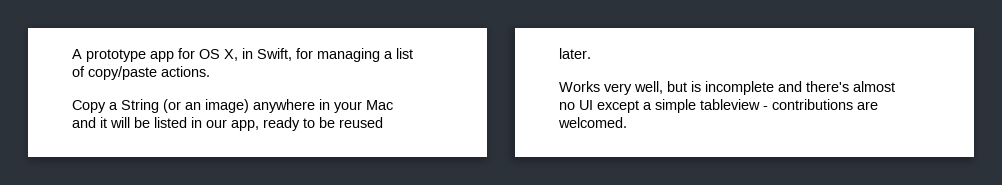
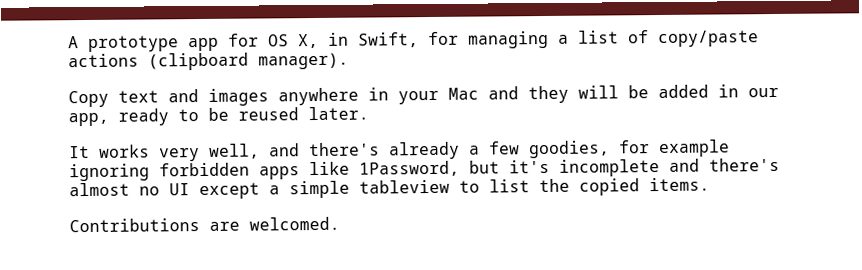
[161,66,210,77] [72,99,249,113] actions. // Copy a String (or an image) -> [68,52,349,71] [68,88,269,108] actions (clipboard manager). // Copy text and images
[100,117,107,128] it -> [528,85,569,104] they
[154,117,187,128] listed -> [658,84,709,99] added
[559,81,701,95] Works very well, but is -> [69,139,730,162] [69,159,550,182] It works very well, and there's already a few goodies, for example ignoring forbidden apps like 1Password, but it's
[763,99,853,110] - contributions -> [459,177,710,196] [69,218,200,233] to list the copied items. // Contributions

